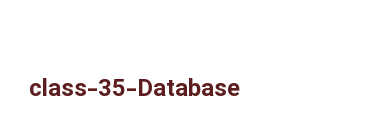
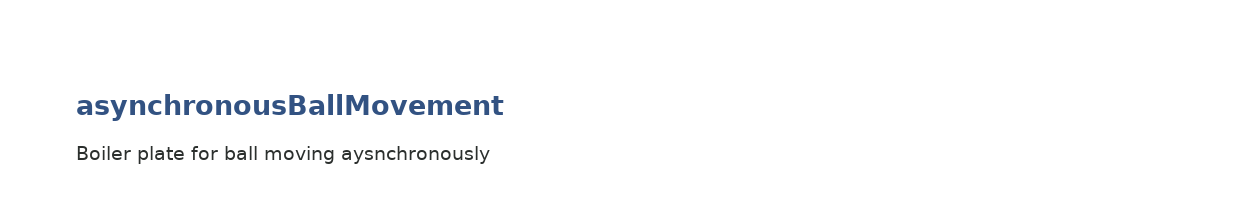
[29,78,240,96] class-35-Database -> [76,94,504,121] [76,146,490,164] asynchronousBallMovement // Boiler plate for ball moving aysnchronously

